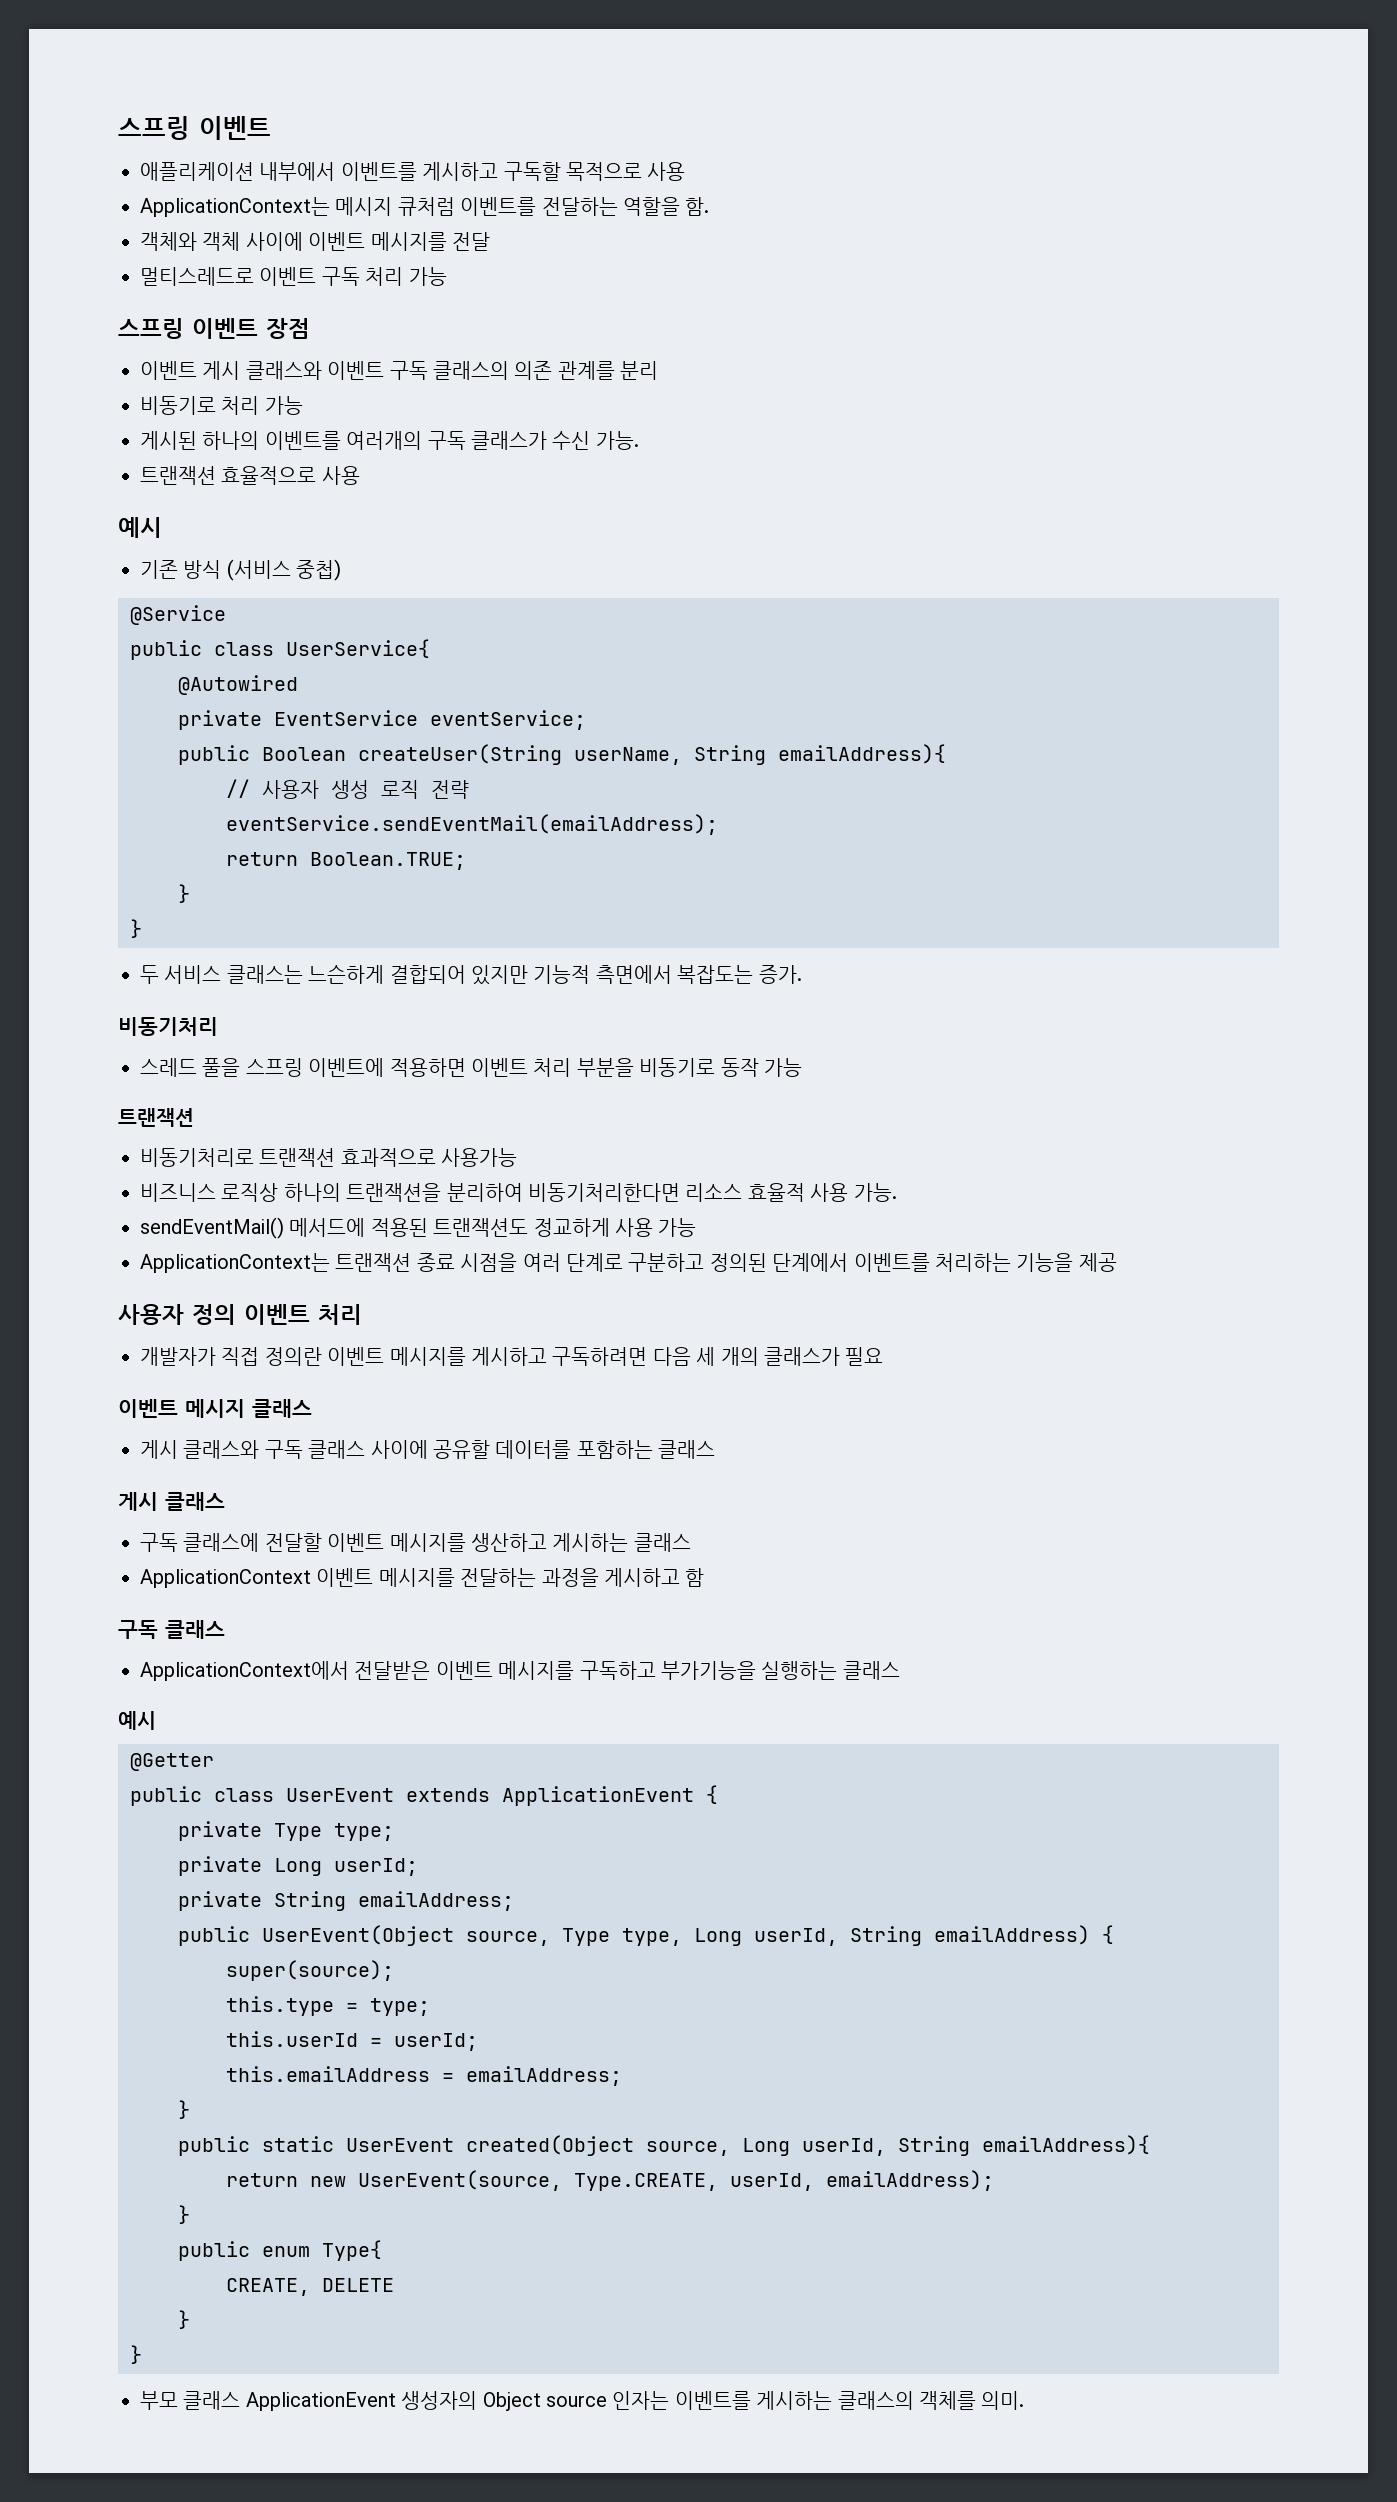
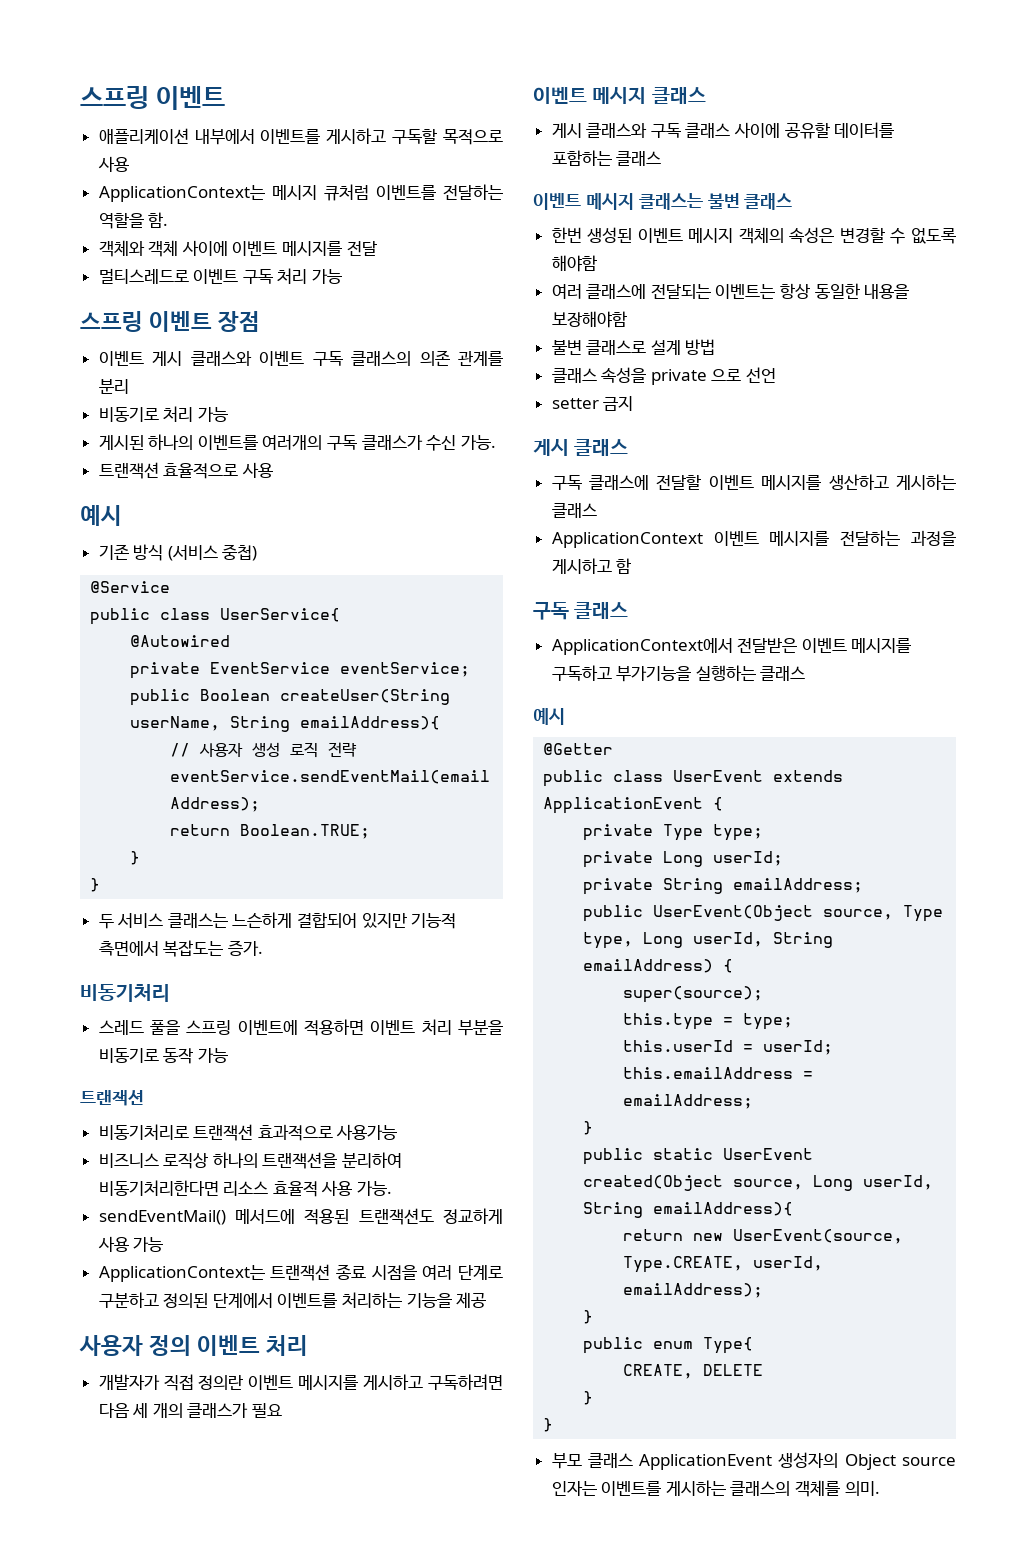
(716, 1449) none -> [533,193,793,210] [551,227,956,244] [551,255,597,272] [551,283,910,299] [551,311,627,328] [551,339,716,355] [551,367,777,385] [551,396,634,411] // 이벤트 메시지 클래스는 불변 클래스 // 한번 생성된 이벤트 메시지 객체의 속성은 변경할 수 없도록 해야함 // 여러 클래스에 전달되는 이벤트는 항상 동일한 내용을 보장해야함 // 불변 클래스로 설계 방법 // 클래스 속성을 private 으로 선언 // setter 금지

